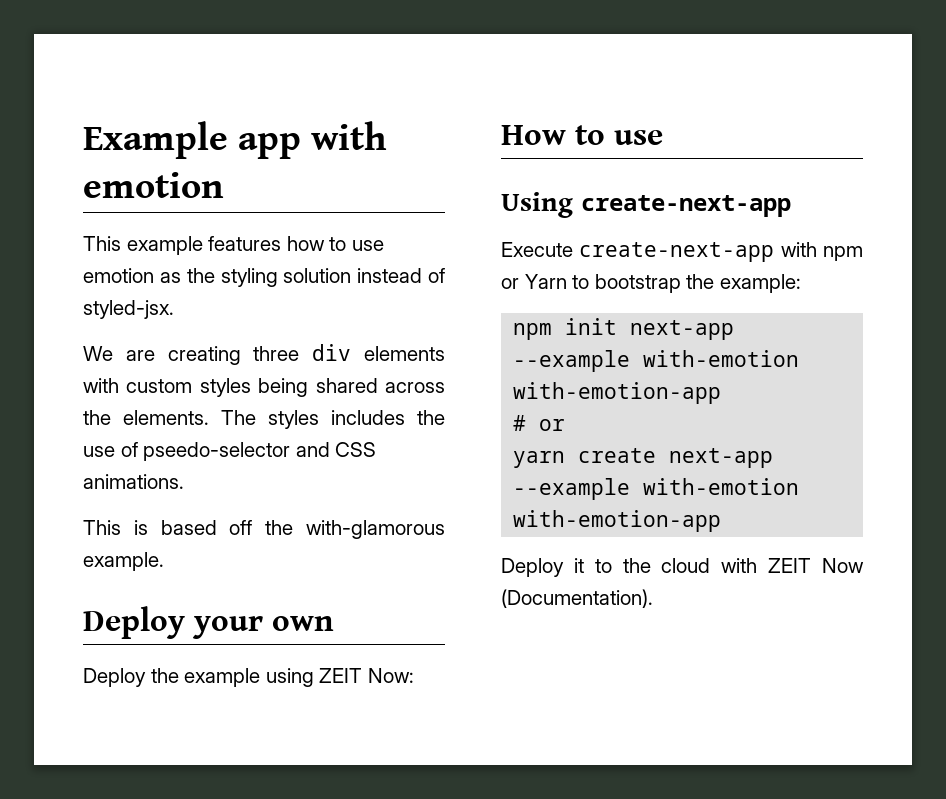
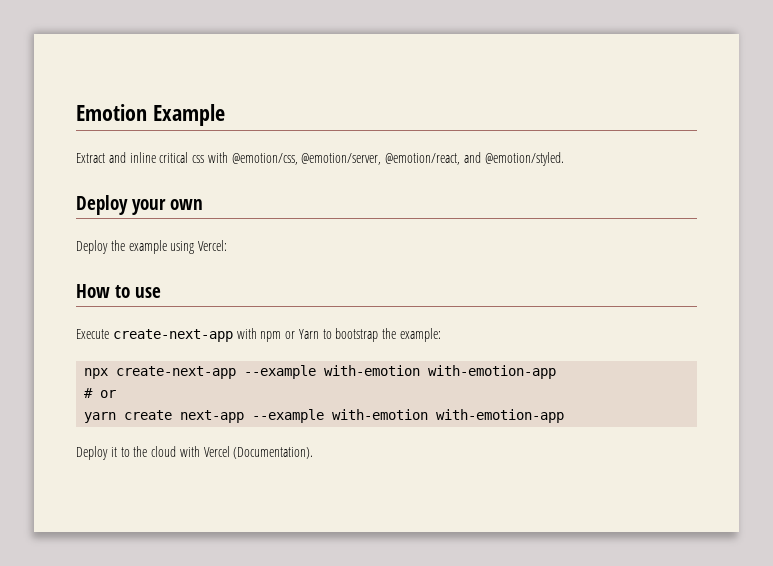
(83, 140) none -> [76,104,147,121] Emotion
[238,121,388,159] [83,172,224,198] [83,236,384,255] [83,268,445,287] [83,300,174,319] [83,344,446,365] [83,378,446,397] [83,410,445,429] [83,442,377,461] [83,474,184,489] [83,520,445,539] [83,552,164,571] app with emotion // This example features how to use emotion as the styling solution instead of styled-jsx. // We are creating three div elements with custom styles being shared across the elements. The styles includes the use of pseedo-selector and CSS animations. // This is based off the with-glamorous example. -> [76,152,564,166] // Extract and inline critical css with @emotion/css, @emotion/server, @emotion/react, and @emotion/styled.
[319,668,414,683] ZEIT Now: -> [198,240,228,251] Vercel:
[501,192,791,218] // Using create-next-app -> (162, 292) none
[513,318,735,340] npm init next-app -> [84,366,237,379] npx create-next-app
[768,558,864,573] ZEIT Now -> [203,446,230,457] Vercel

